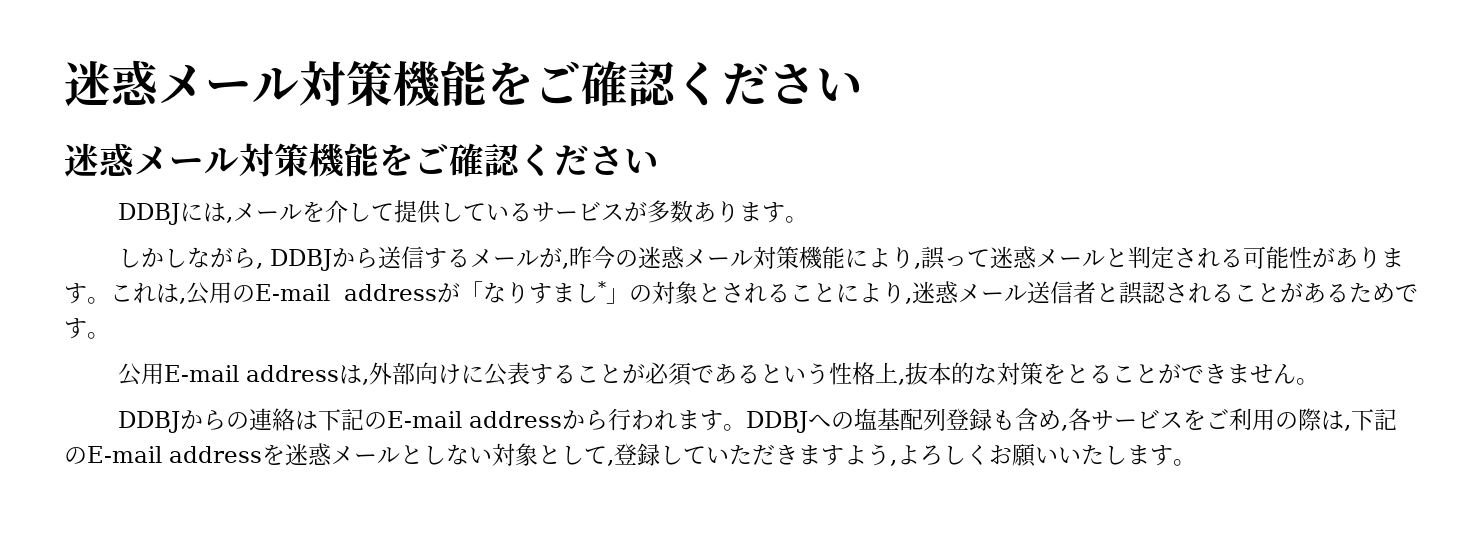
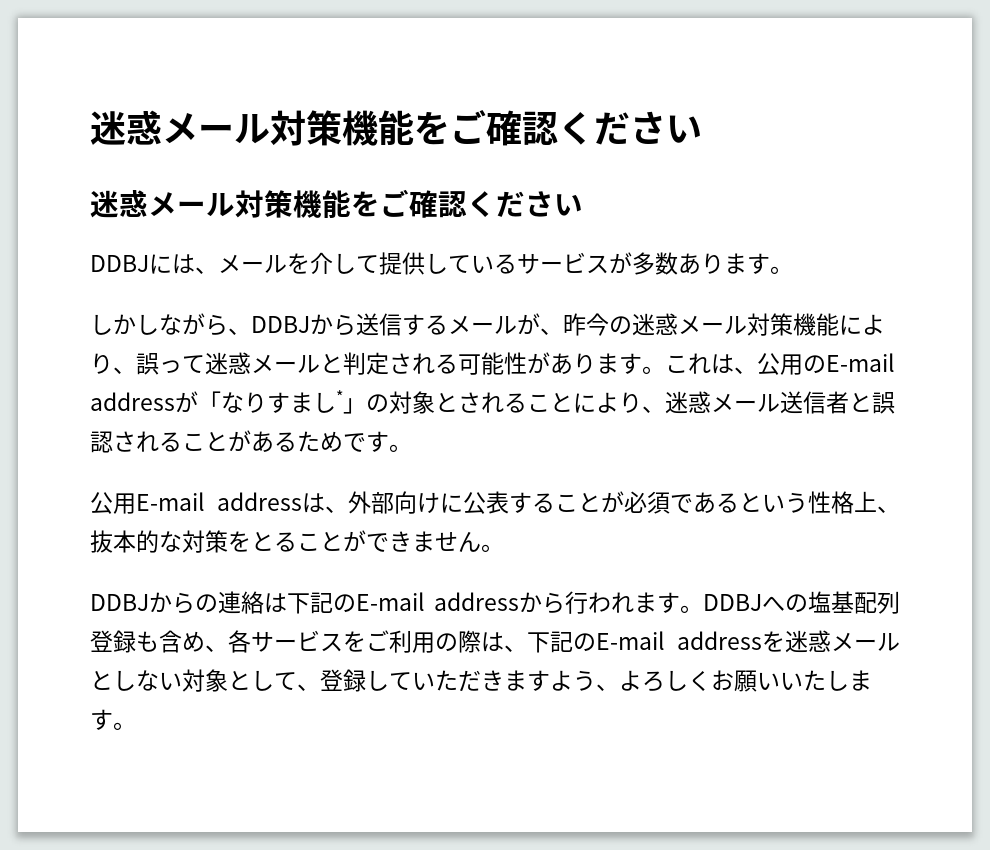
[226,217,234,223] , -> [195,267,218,274] 、
[256,263,264,269] , -> [228,328,251,335] 、
[562,263,570,269] , -> [540,328,563,335] 、
[914,263,922,269] , -> [113,367,136,374] 、
[179,298,186,304] , -> [734,367,757,374] 、
[905,298,912,304] , -> [642,406,665,413] 、
[362,379,370,385] , -> [325,506,348,513] 、
[898,379,906,385] , -> [877,506,900,513] 、
[1061,425,1069,431] , -> [205,645,228,652] 、
[1344,425,1352,431] , -> [504,645,527,652] 、
[607,460,614,466] , -> [297,684,320,691] 、
[890,460,897,466] , -> [596,684,619,691] 、

